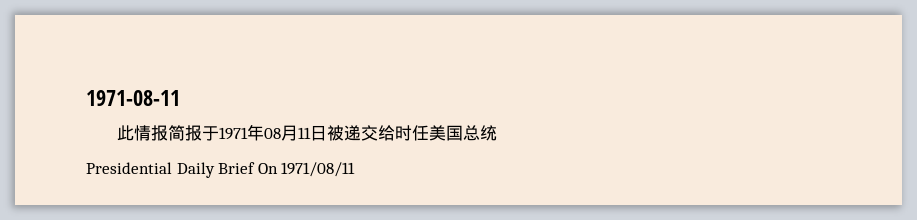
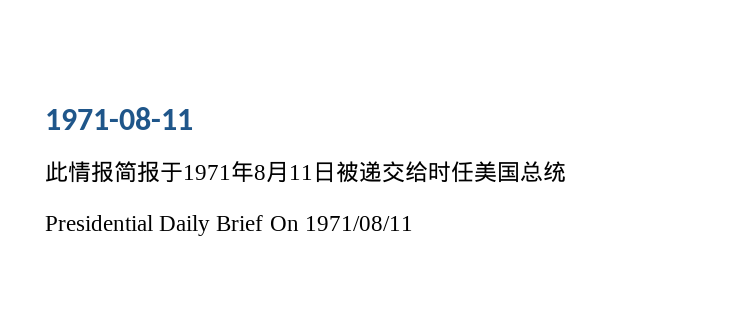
[264,128,282,139] 08 -> [254,165,266,180] 8

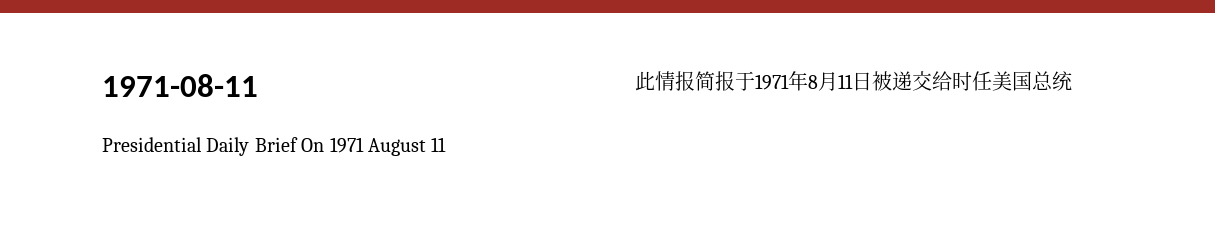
(193, 118) none -> [102,137,447,156] // Presidential Daily Brief On 1971 August 11
[45,215,413,236] // Presidential Daily Brief On 1971/08/11 -> (1072, 81) none

